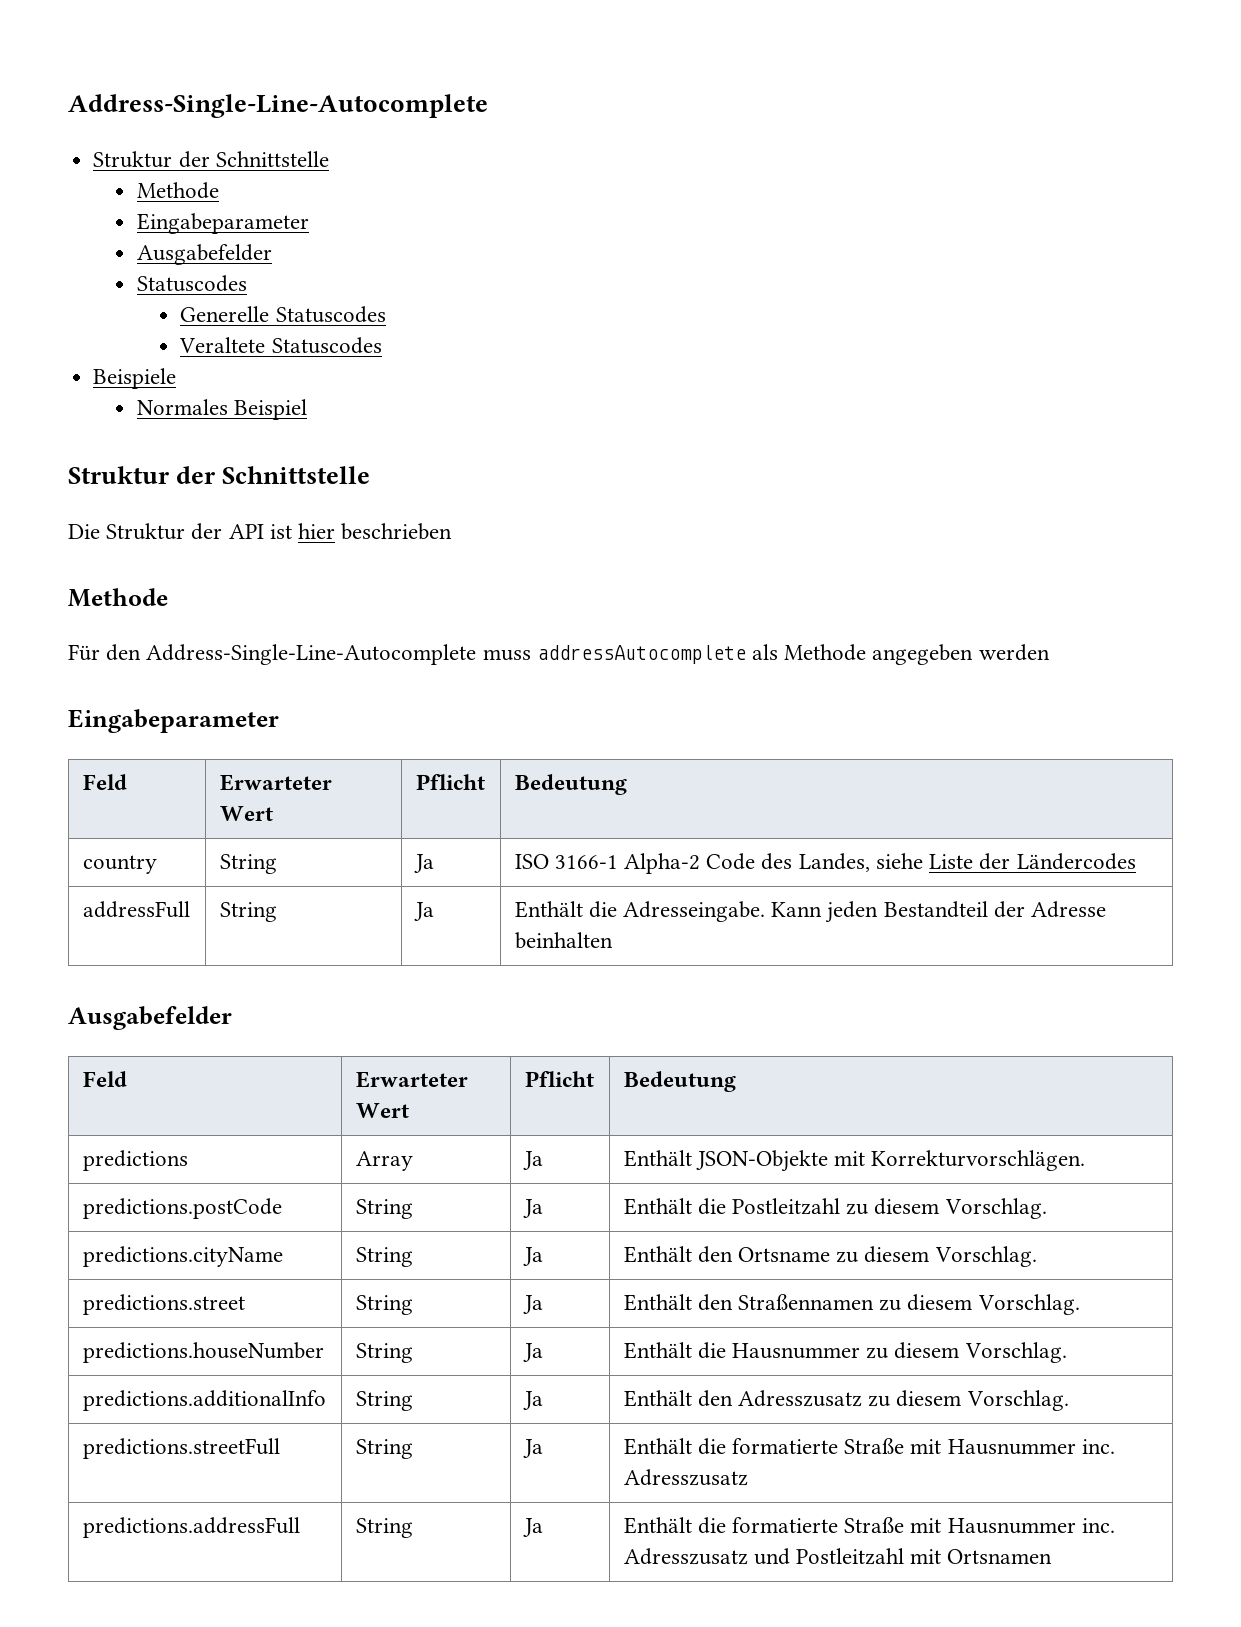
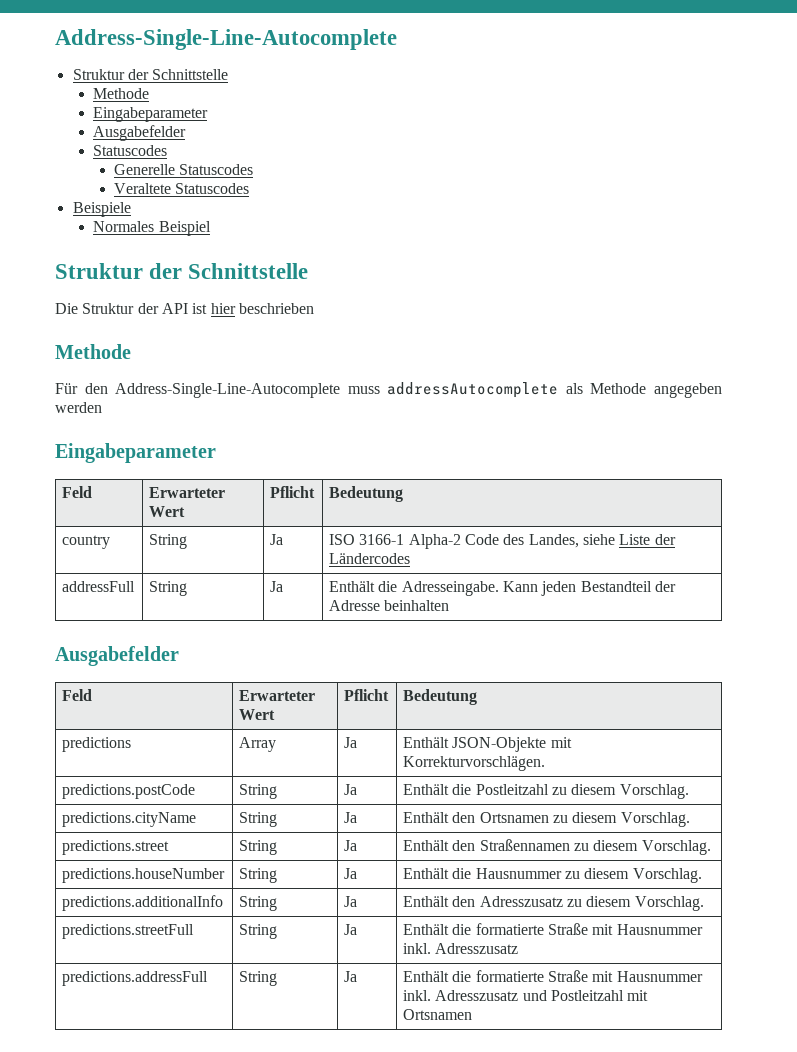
[738,1247,831,1262] Ortsname -> [479,812,549,823] Ortsnamen
[1081,1439,1115,1454] inc. -> [403,943,432,954] inkl.
[1081,1518,1115,1533] inc. -> [403,990,432,1001] inkl.

